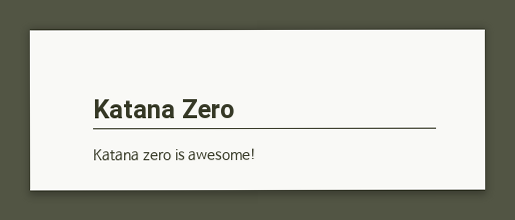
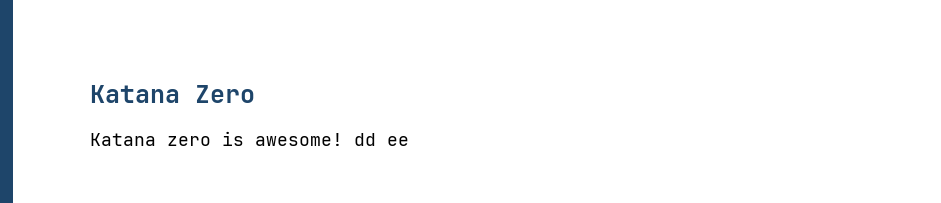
(258, 155) none -> [354,133,409,146] dd ee

